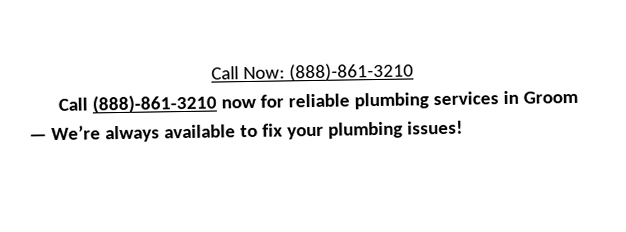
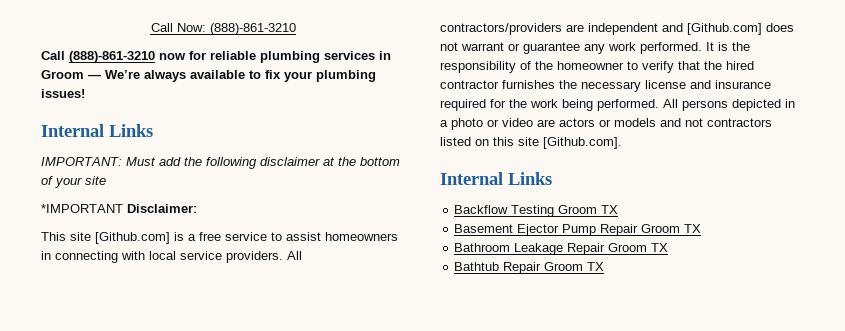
(463, 127) none -> [41,124,153,137] [41,157,400,169] [41,176,106,188] [41,204,197,213] [41,232,398,244] [41,251,302,263] [440,23,794,35] [440,42,750,54] [440,61,754,73] [440,80,771,92] [440,99,795,111] [440,118,772,130] [440,137,622,149] [440,172,552,185] [454,205,619,217] [454,224,702,236] [454,243,669,255] [454,262,605,274] // Internal Links // IMPORTANT: Must add the following disclaimer at the bottom of your site // *IMPORTANT Disclaimer: // This site [Github.com] is a free service to assist homeowners in connecting with local service providers. All contractors/providers are independent and [Github.com] does not warrant or guarantee any work performed. It is the responsibility of the homeowner to verify that the hired contractor furnishes the necessary license and insurance required for the work being performed. All persons depicted in a photo or video are actors or models and not contractors listed on this site [Github.com]. // Internal Links // Backflow Testing Groom TX // Basement Ejector Pump Repair Groom TX // Bathroom Leakage Repair Groom TX // Bathtub Repair Groom TX

